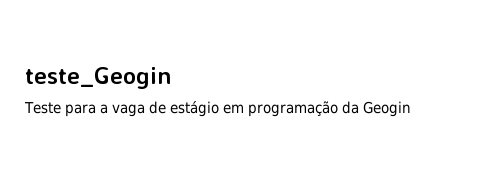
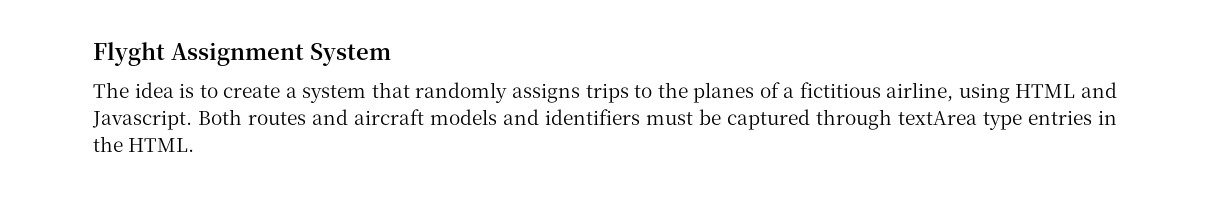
[25,67,171,89] [24,101,411,117] teste_Geogin // Teste para a vaga de estágio em programação da Geogin -> [93,42,391,66] [93,82,1117,103] [92,109,1117,130] [93,136,195,152] Flyght Assignment System // The idea is to create a system that randomly assigns trips to the planes of a fictitious airline, using HTML and Javascript. Both routes and aircraft models and identifiers must be captured through textArea type entries in the HTML.

